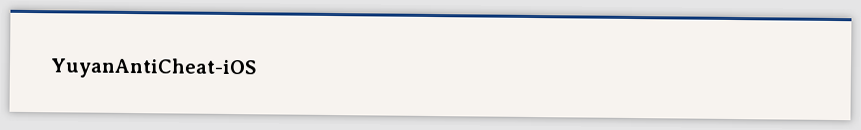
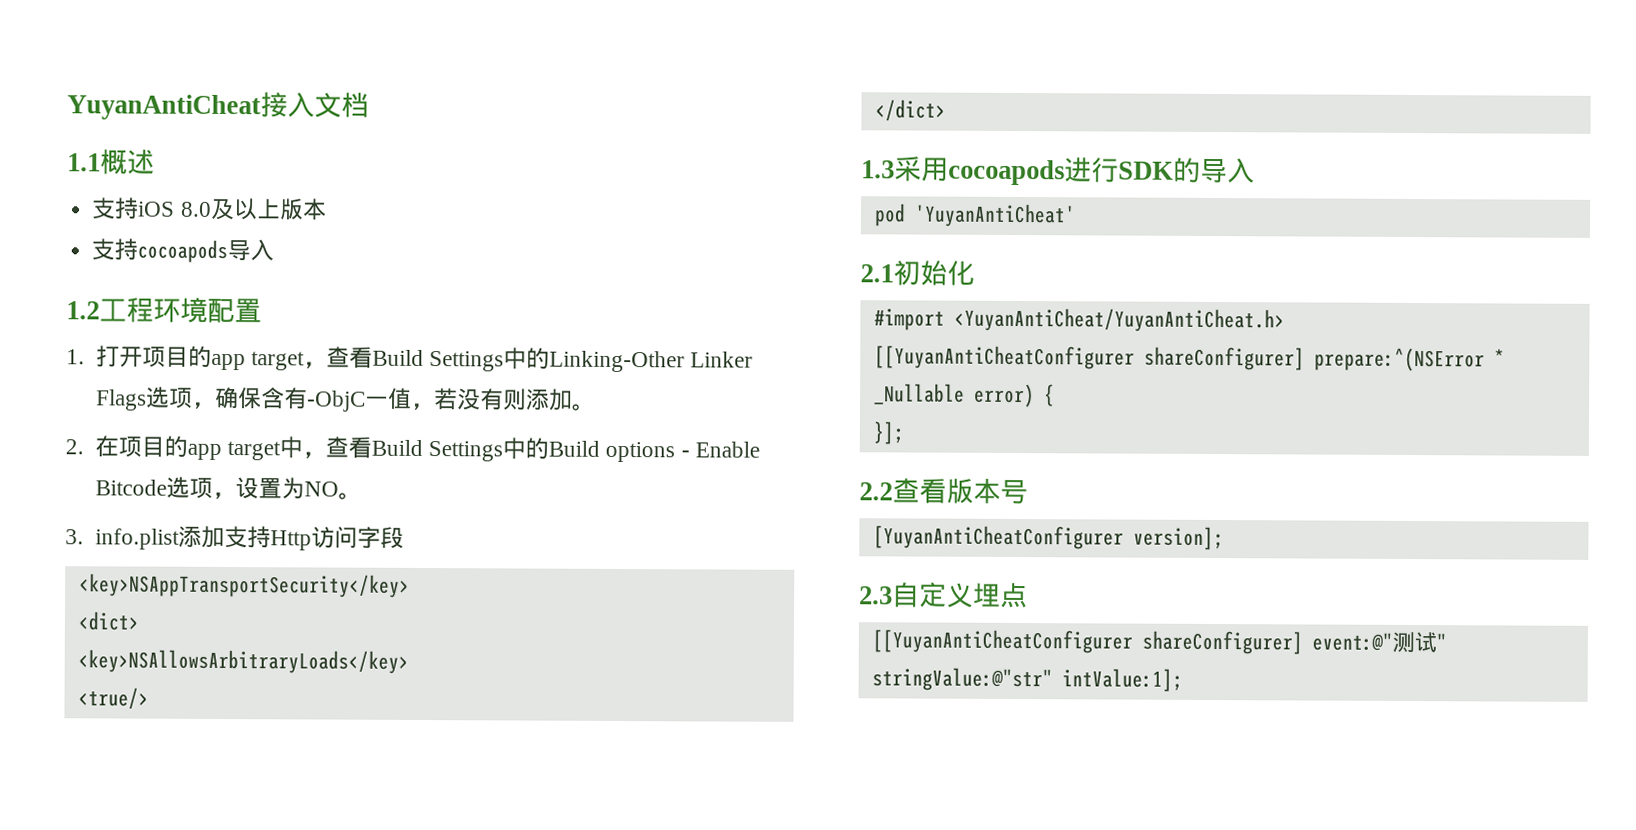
[50,57,257,80] YuyanAntiCheat-iOS -> [67,92,369,121] [67,149,155,175] [91,197,327,221] [91,238,275,264] [66,296,262,324] [66,345,754,373] [95,386,596,412] [65,435,760,463] [94,476,362,500] [65,525,404,551] [78,573,410,598] [77,611,139,631] [77,649,409,674] [77,687,149,710] [874,99,946,122] [861,156,1255,186] [873,203,1076,228] [860,260,975,286] [873,307,1285,333] [873,345,1505,372] [873,383,1055,408] [872,421,904,445] [859,478,1028,505] [872,525,1224,551] [859,581,1028,609] [871,629,1447,655] [871,667,1183,692] YuyanAntiCheat接入文档 // 1.1概述 // 支持iOS 8.0及以上版本 // 支持cocoapods导入 // 1.2工程环境配置 // 1.打开项目的app target，查看Build Settings中的Linking-Other Linker Flags选项，确保含有-ObjC一值，若没有则添加。 // 2.在项目的app target中，查看Build Settings中的Build options - Enable Bitcode选项，设置为NO。 // 3. info.plist添加支持Http访问字段 // <key>NSAppTransportSecurity</key> // <dict> // <key>NSAllowsArbitraryLoads</key> // <true/> // </dict> // 1.3采用cocoapods进行SDK的导入 // pod 'YuyanAntiCheat' // 2.1初始化 // #import <YuyanAntiCheat/YuyanAntiCheat.h> // [[YuyanAntiCheatConfigurer shareConfigurer] prepare:^(NSError * _Nullable error) { // }]; // 2.2查看版本号 // [YuyanAntiCheatConfigurer version]; // 2.3自定义埋点 // [[YuyanAntiCheatConfigurer shareConfigurer] event:@"测试" stringValue:@"str" intValue:1];

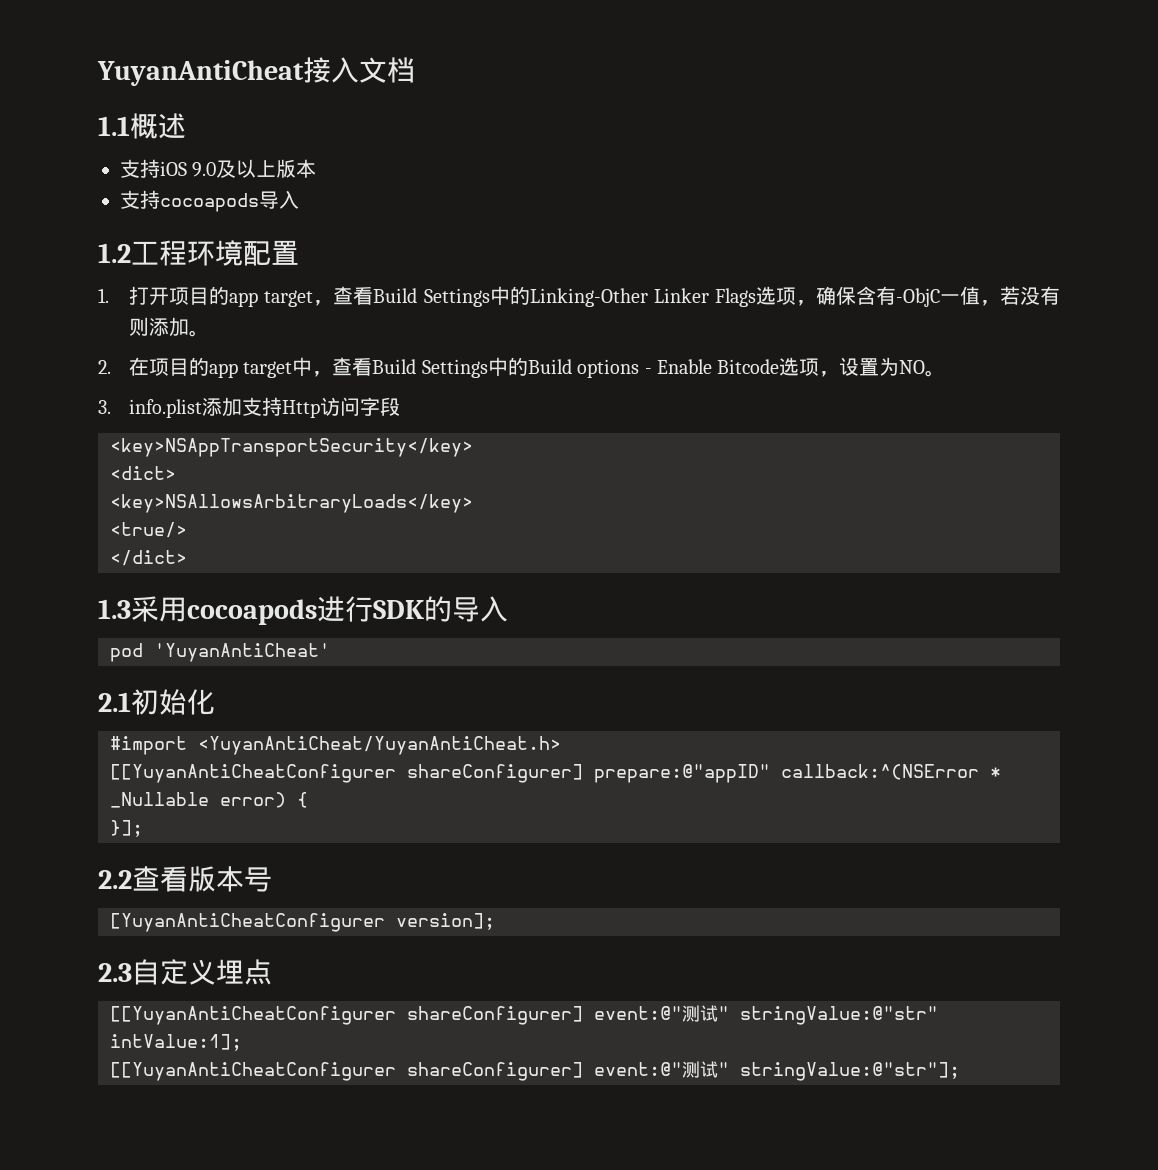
[179,201,212,217] 8.0 -> [192,162,217,177] 9.0
[1313,347,1485,372] prepare:^(NSError -> [594,764,979,783] prepare:@"appID" callback:^(NSError
(1183, 680) none -> [110,1061,960,1081] // [[YuyanAntiCheatConfigurer shareConfigurer] event:@"测试" stringValue:@"str"];

